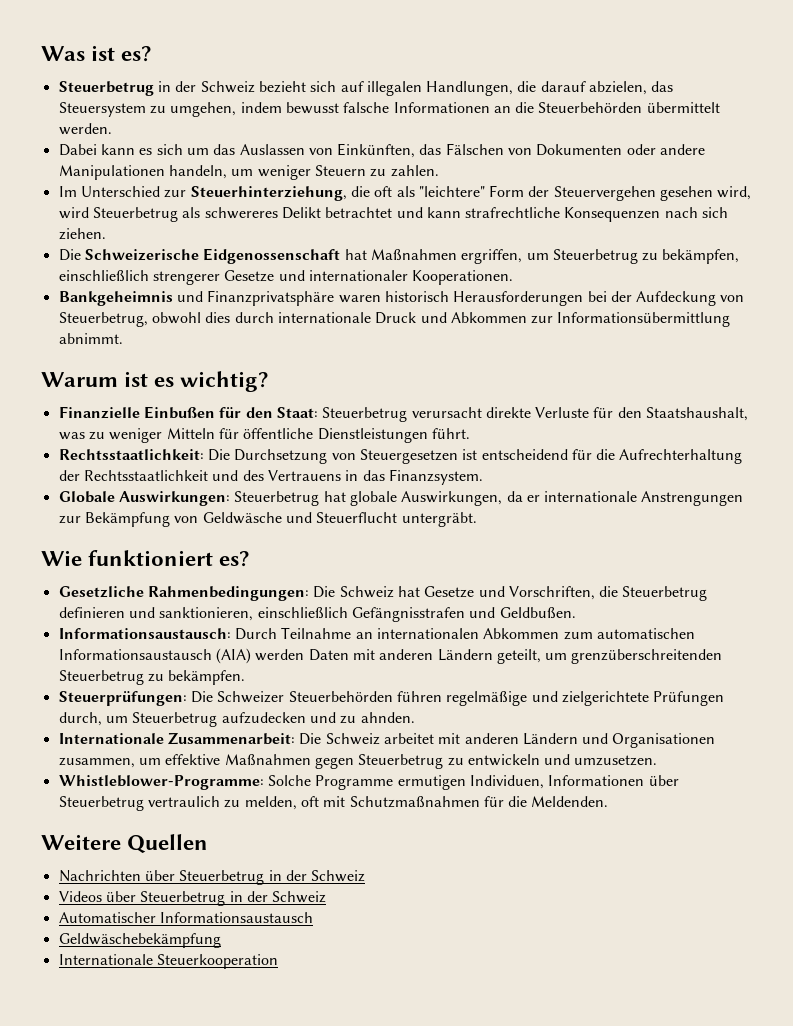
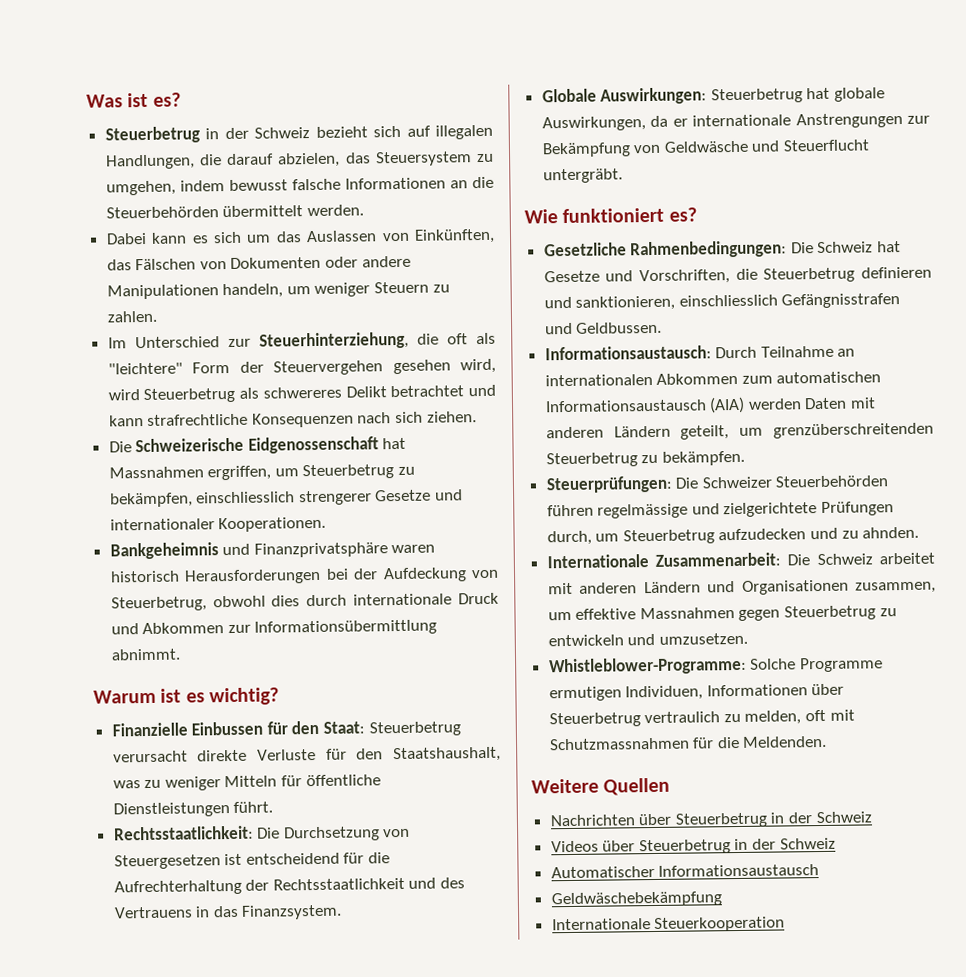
[370,249,457,261] Maßnahmen -> [108,466,204,479] Massnahmen
[58,270,149,282] einschließlich -> [196,491,296,504] einschliesslich
[143,406,215,419] Einbußen -> [191,721,264,736] Einbussen
[257,607,348,619] einschließlich -> [678,294,778,307] einschliesslich
[499,607,576,619] Geldbußen. -> [576,321,663,334] Geldbussen.
[446,691,528,706] regelmäßige -> [597,503,689,519] regelmässige
[224,754,311,766] Maßnahmen -> [639,607,735,620] Massnahmen
[349,796,480,808] Schutzmaßnahmen -> [548,737,690,751] Schutzmassnahmen

